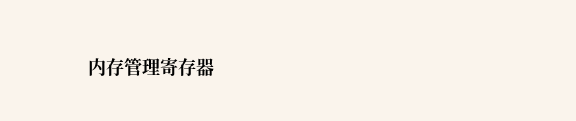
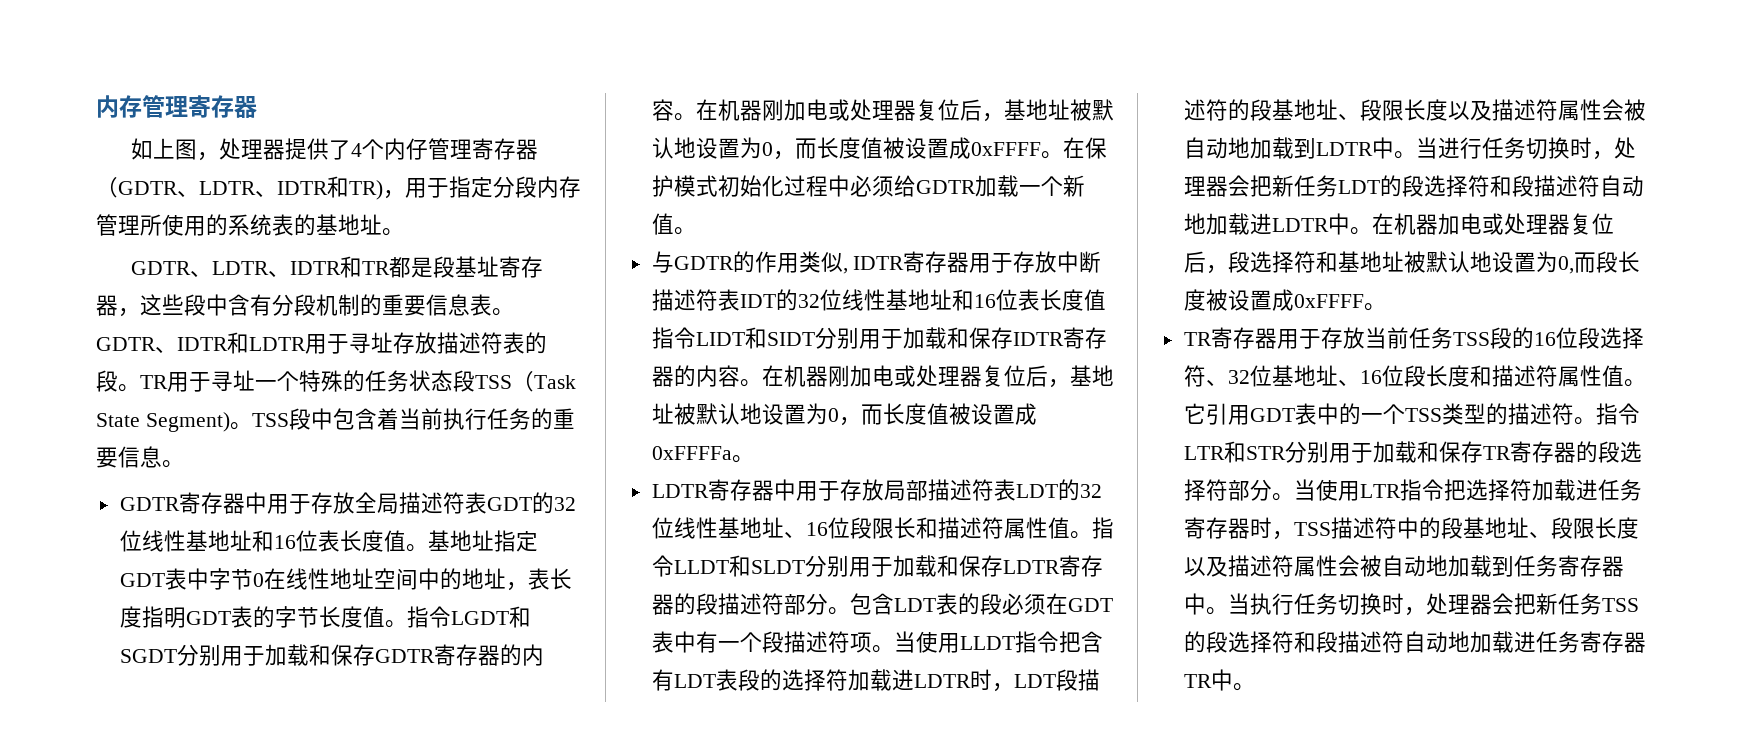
(214, 67) none -> [131,138,539,161] [96,176,581,200] [96,214,404,236] [131,256,544,278] [96,294,514,317] [96,332,547,354] [96,370,576,392] [96,408,575,432] [96,446,184,468] [119,492,576,514] [119,530,538,552] [119,568,572,591] [119,606,531,628] [119,644,544,666] [651,99,1114,122] [651,137,1107,160] [651,175,1085,197] [651,213,696,235] [651,251,1102,274] [651,289,1106,311] [651,327,1107,349] [651,365,1114,388] [651,403,1037,426] [651,446,754,463] [651,479,1102,501] [651,517,1114,539] [651,555,1103,577] [651,593,1113,615] [651,631,1103,653] [651,669,1100,692] [1183,99,1646,121] [1183,137,1636,160] [1183,175,1644,197] [1183,213,1614,235] [1183,251,1640,274] [1183,289,1386,311] [1183,327,1644,349] [1183,365,1646,387] [1183,403,1640,425] [1183,441,1642,463] [1183,479,1642,501] [1183,517,1639,540] [1183,555,1624,577] [1183,593,1639,616] [1183,631,1646,653] [1183,669,1255,691] // 如上图，处理器提供了4个内仔管理寄存器（GDTR、LDTR、IDTR和TR)，用于指定分段内存管理所使用的系统表的基地址。 // GDTR、LDTR、IDTR和TR都是段基址寄存器，这些段中含有分段机制的重要信息表。GDTR、IDTR和LDTR用于寻址存放描述符表的段。TR用于寻址一个特殊的任务状态段TSS（Task State Segment)。TSS段中包含着当前执行任务的重要信息。 // GDTR寄存器中用于存放全局描述符表GDT的32位线性基地址和16位表长度值。基地址指定GDT表中字节0在线性地址空间中的地址，表长度指明GDT表的字节长度值。指令LGDT和SGDT分别用于加载和保存GDTR寄存器的内容。在机器刚加电或处理器复位后，基地址被默认地设置为0，而长度值被设置成0xFFFF。在保护模式初始化过程中必须给GDTR加载一个新值。 // 与GDTR的作用类似, IDTR寄存器用于存放中断描述符表IDT的32位线性基地址和16位表长度值指令LIDT和SIDT分别用于加载和保存IDTR寄存器的内容。在机器刚加电或处理器复位后，基地址被默认地设置为0，而长度值被设置成0xFFFFa。 // LDTR寄存器中用于存放局部描述符表LDT的32位线性基地址、16位段限长和描述符属性值。指令LLDT和SLDT分别用于加载和保存LDTR寄存器的段描述符部分。包含LDT表的段必须在GDT表中有一个段描述符项。当使用LLDT指令把含有LDT表段的选择符加载进LDTR时，LDT段描述符的段基地址、段限长度以及描述符属性会被自动地加载到LDTR中。当进行任务切换时，处理器会把新任务LDT的段选择符和段描述符自动地加载进LDTR中。在机器加电或处理器复位后，段选择符和基地址被默认地设置为0,而段长度被设置成0xFFFF。 // TR寄存器用于存放当前任务TSS段的16位段选择符、32位基地址、16位段长度和描述符属性值。它引用GDT表中的一个TSS类型的描述符。指令LTR和STR分别用于加载和保存TR寄存器的段选择符部分。当使用LTR指令把选择符加载进任务寄存器时，TSS描述符中的段基地址、段限长度以及描述符属性会被自动地加载到任务寄存器中。当执行任务切换时，处理器会把新任务TSS的段选择符和段描述符自动地加载进任务寄存器TR中。

